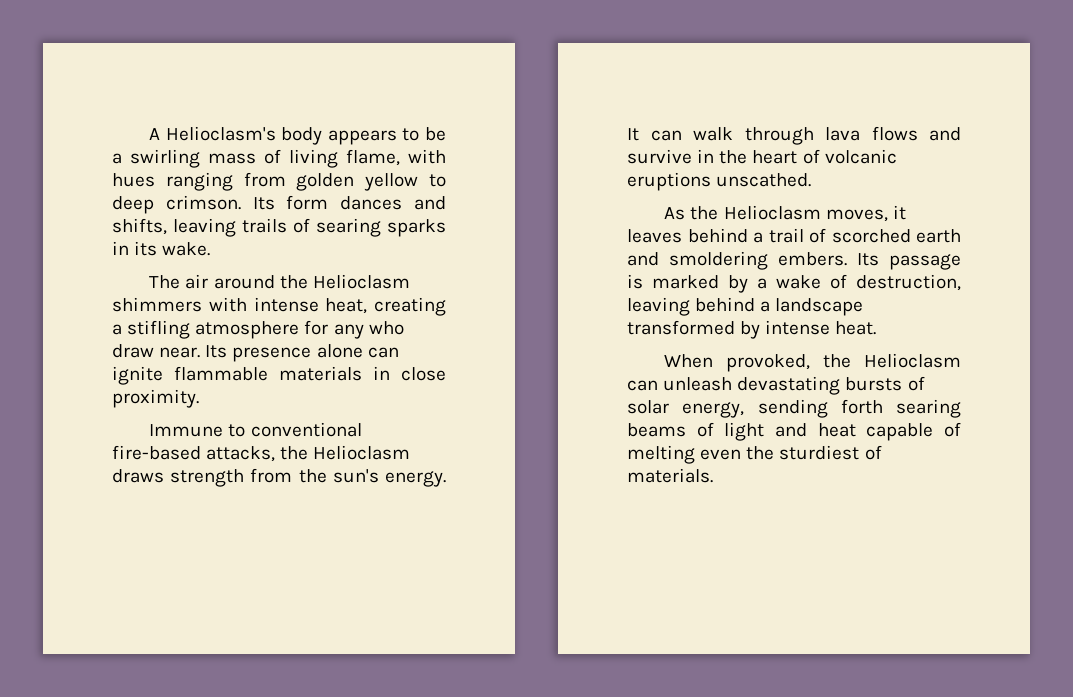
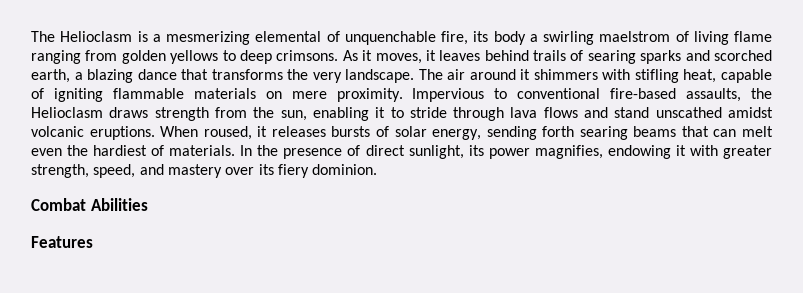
[149,126,447,145] A Helioclasm's body appears to be -> [31,31,526,45] The Helioclasm is a mesmerizing elemental of unquenchable fire, its body
[208,153,256,164] mass -> [599,31,671,42] maelstrom
[346,149,446,166] [112,173,155,187] flame, with hues -> [734,31,772,42] flame
[364,173,419,191] yellow -> [170,50,219,64] yellows
[165,195,447,210] [112,218,446,237] [112,241,211,256] [149,274,410,289] [112,297,446,316] [112,320,404,339] [112,344,399,362] [112,366,446,385] crimson. Its form dances and shifts, leaving trails of searing sparks in its wake. // The air around the Helioclasm shimmers with intense heat, creating a stifling atmosphere for any who draw near. Its presence alone can ignite flammable materials in close -> [276,50,773,64] [31,69,773,83] [31,88,327,102] crimsons. As it moves, it leaves behind trails of searing sparks and scorched earth, a blazing dance that transforms the very landscape. The air around it shimmers with stifling heat, capable of igniting flammable materials on mere
[149,424,224,437] // Immune -> [412,88,485,102] Impervious
[206,446,276,462] attacks, -> [686,88,742,102] assaults,
[332,469,447,487] [627,126,961,145] [627,149,897,164] [627,172,812,191] [664,205,906,222] [627,228,961,243] [627,251,961,270] [627,274,961,293] [627,297,864,316] [627,320,877,339] [664,353,961,372] [627,376,841,395] sun's energy. It can walk through lava flows and survive in the heart of volcanic eruptions unscathed. // As the Helioclasm moves, it leaves behind a trail of scorched earth and smoldering embers. Its passage is marked by a wake of destruction, leaving behind a landscape transformed by intense heat. // When provoked, the Helioclasm can unleash devastating -> [280,107,773,121] [31,126,326,140] sun, enabling it to stride through lava flows and stand unscathed amidst volcanic eruptions. When roused, it releases
[696,422,961,441] [627,445,695,464] of light and heat capable of melting -> [681,126,773,137] that can melt
[779,445,860,460] sturdiest -> [93,145,148,156] hardiest
(713, 475) none -> [240,145,772,159] [31,164,378,178] [31,198,148,211] [31,236,93,248] In the presence of direct sunlight, its power magnifies, endowing it with greater strength, speed, and mastery over its fiery dominion. // Combat Abilities // Features

